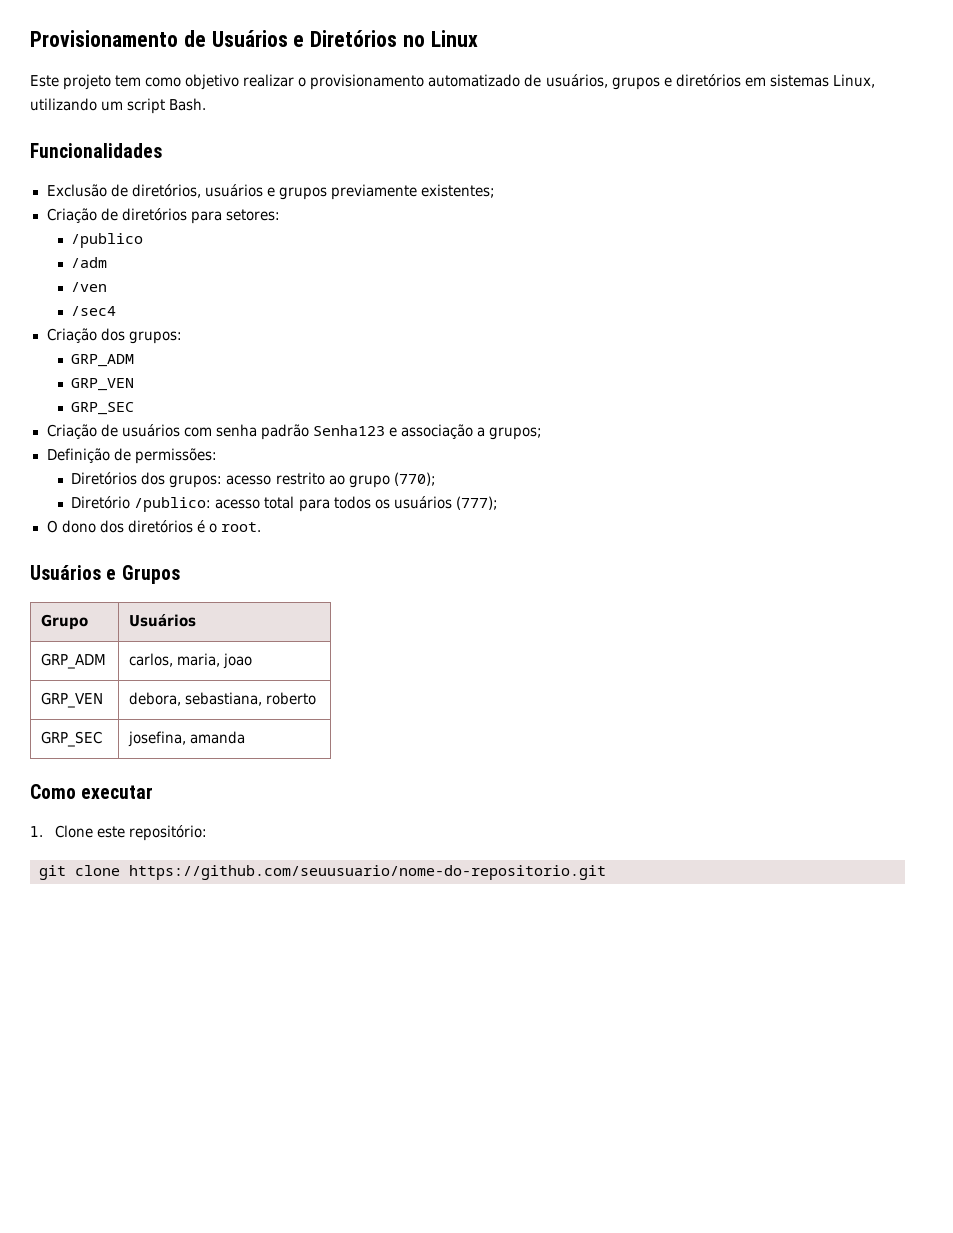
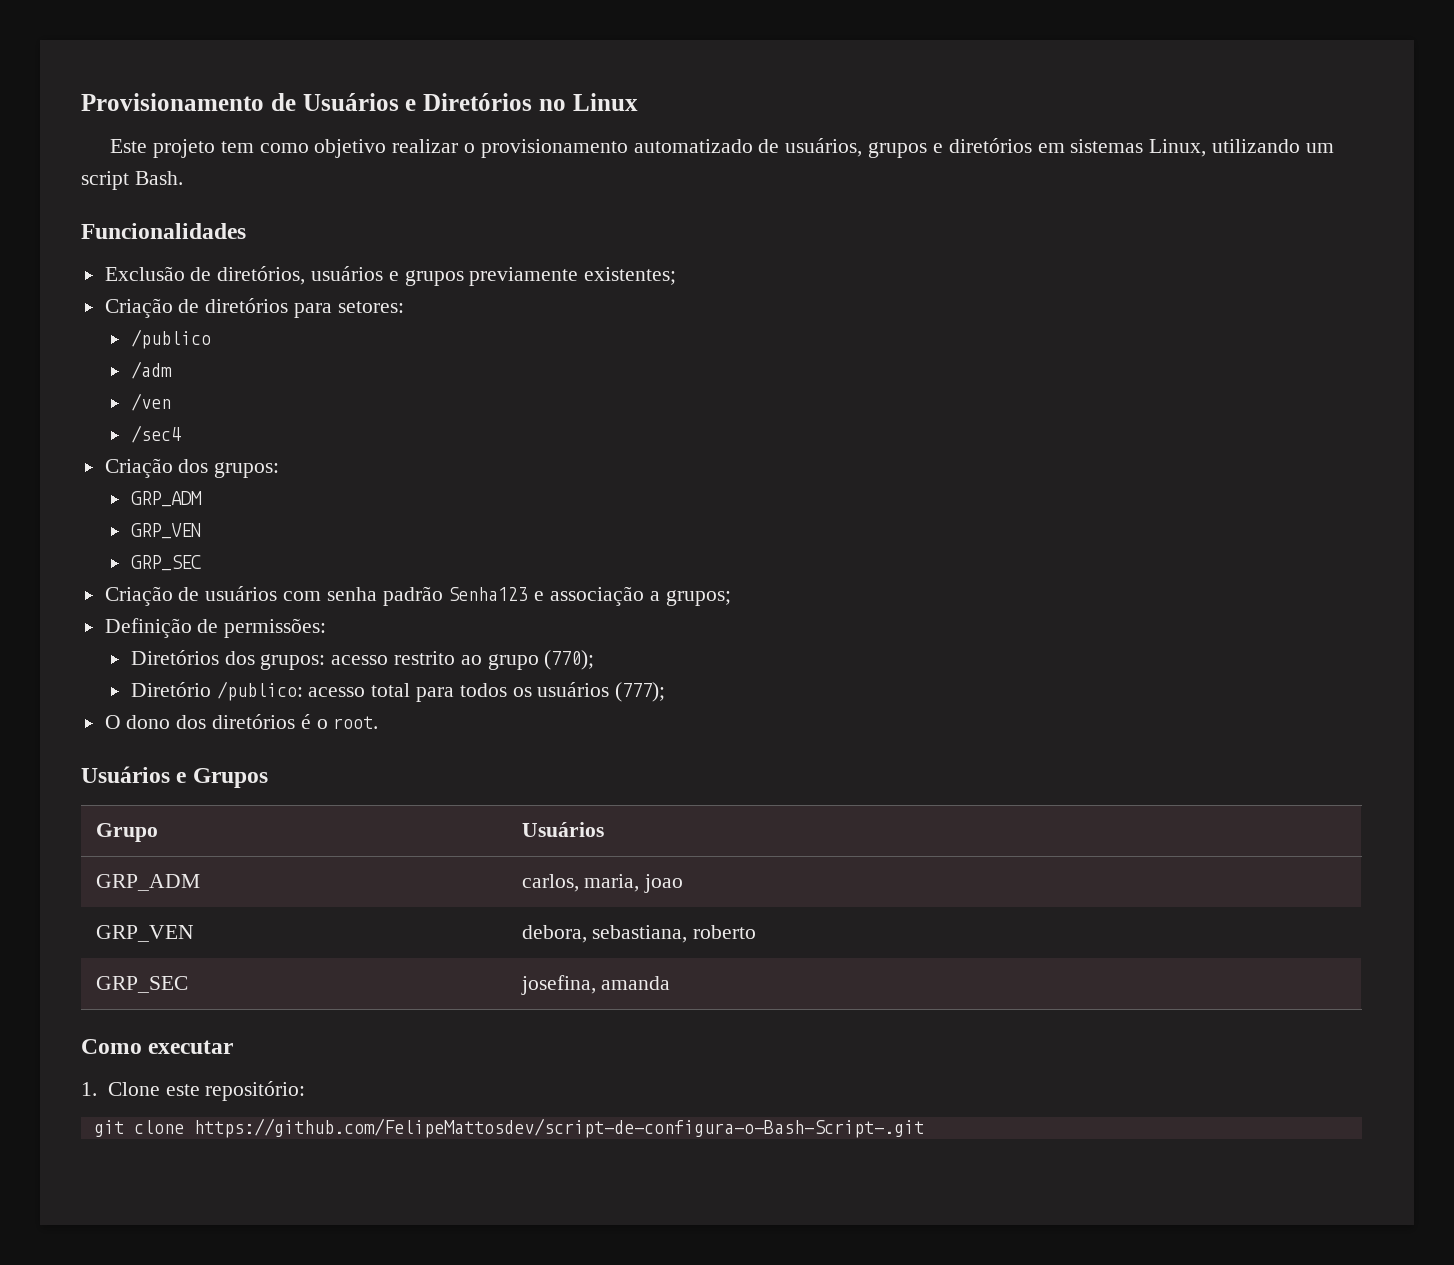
[129,865,606,880] https://github.com/seuusuario/nome-do-repositorio.git -> [193,1118,924,1138] https://github.com/FelipeMattosdev/script-de-configura-o-Bash-Script-.git

